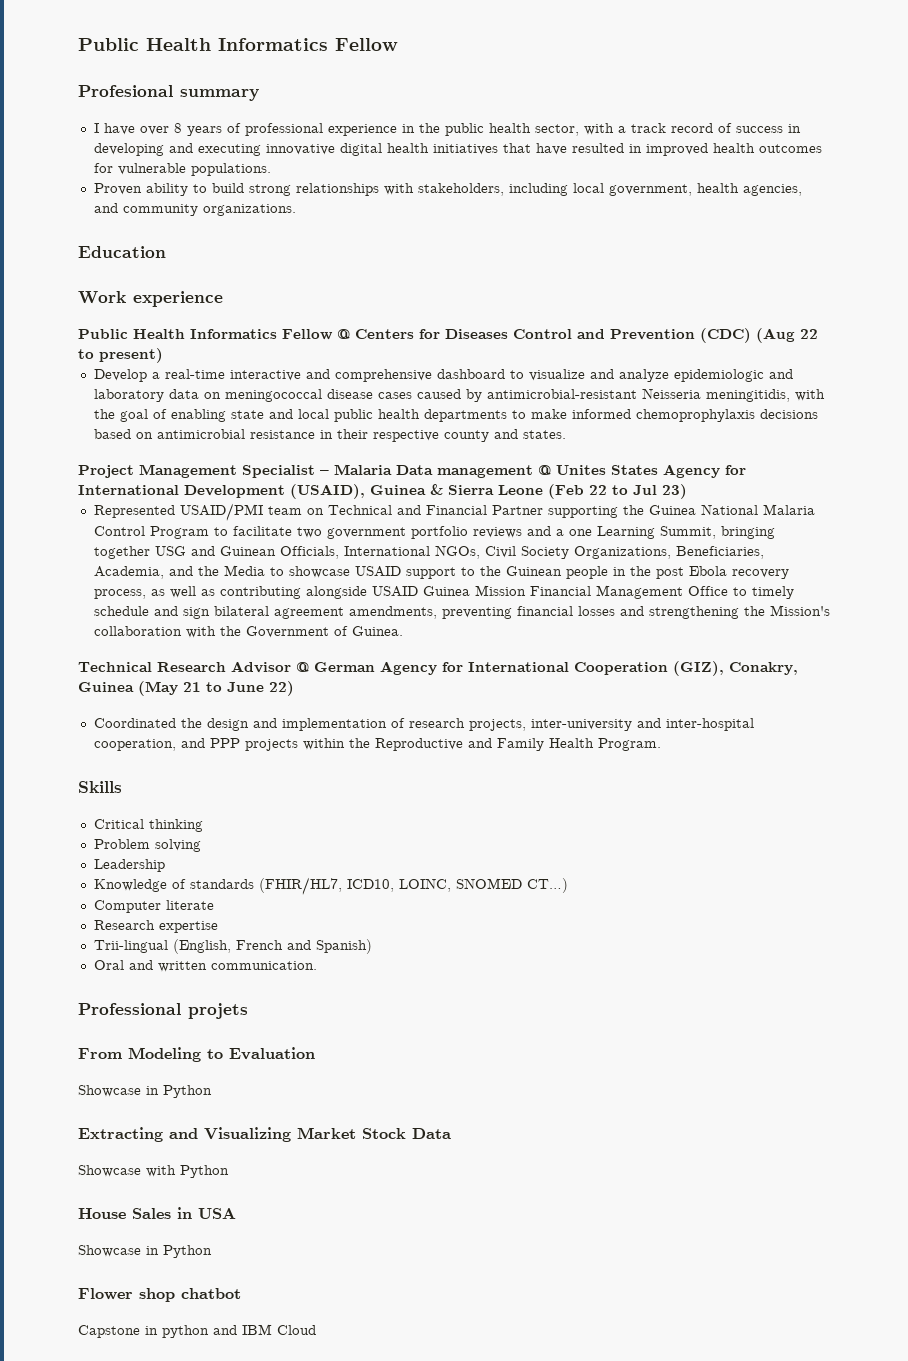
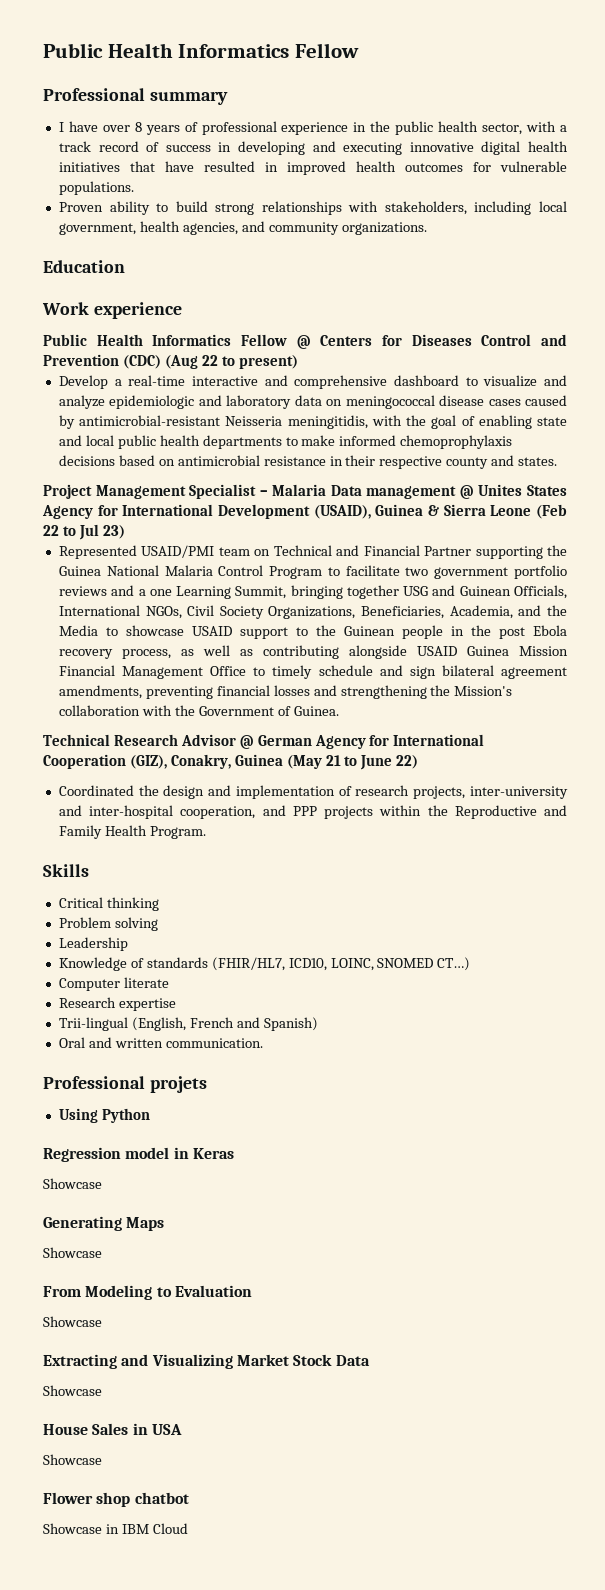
[78,85,173,97] Profesional -> [43,88,145,101] Professional
(248, 1011) none -> [58,1108,150,1123] [43,1147,234,1162] [43,1178,102,1189] [43,1216,165,1231] [43,1247,102,1258] // Using Python // Regression model in Keras // Showcase // Generating Maps // Showcase
[146,1085,212,1098] in Python -> (102, 1321) none
[146,1165,229,1178] with Python -> (102, 1390) none
[146,1245,212,1258] in Python -> (102, 1459) none
[78,1325,237,1338] Capstone in python and -> [43,1523,119,1534] Showcase in

